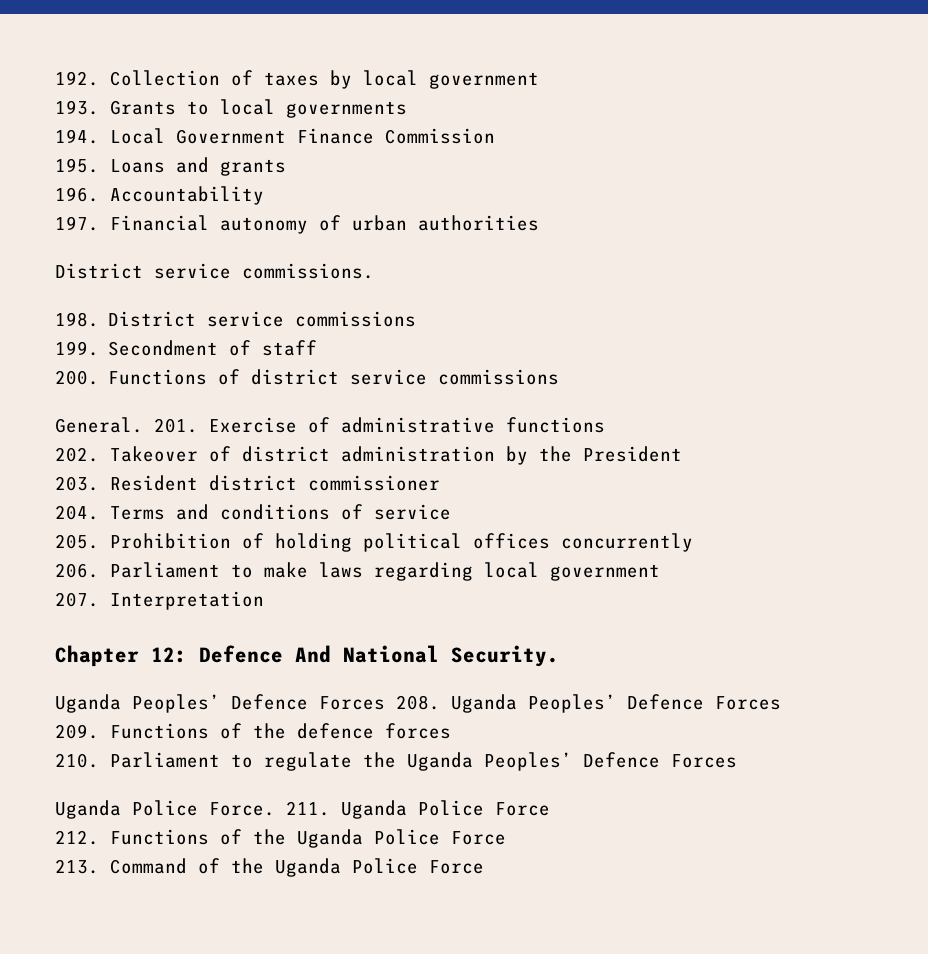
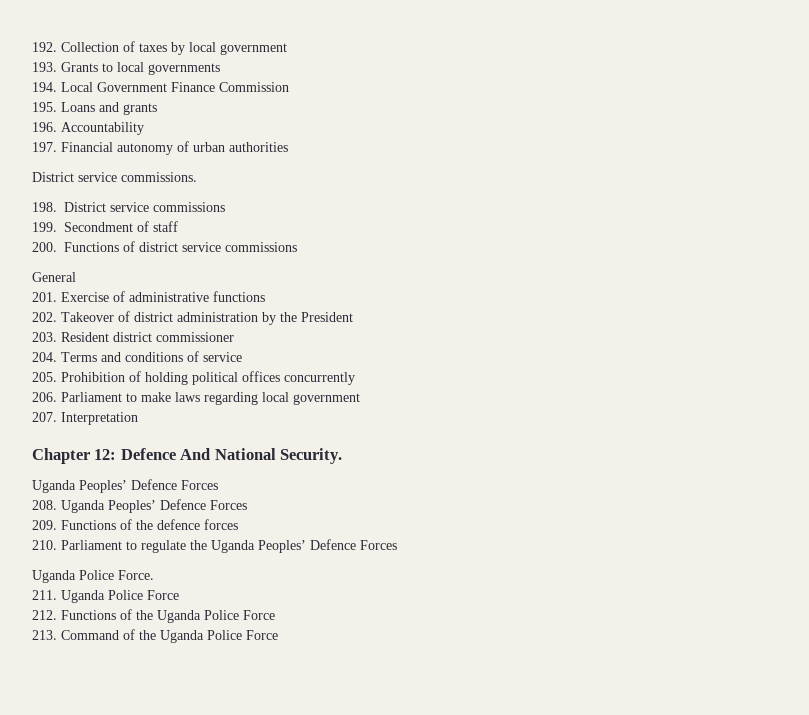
[55,417,143,433] General. -> [32,272,76,282] General //
(385, 703) none -> (218, 485) //
(275, 809) none -> (154, 575) //

